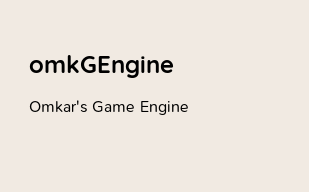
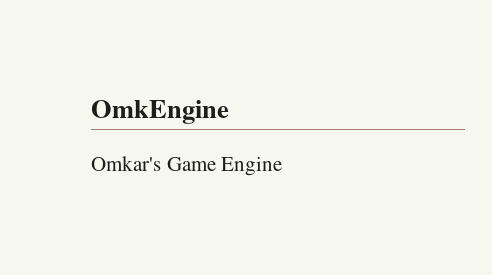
[29,55,174,78] omkGEngine -> [91,100,229,124] OmkEngine

